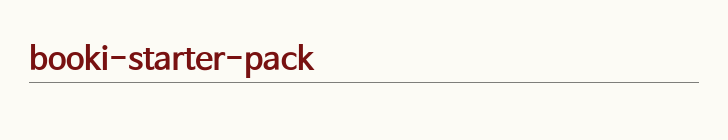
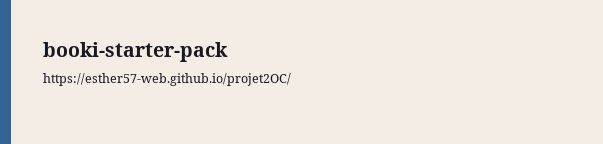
(315, 61) none -> [43,73,291,86] // https://esther57-web.github.io/projet2OC/

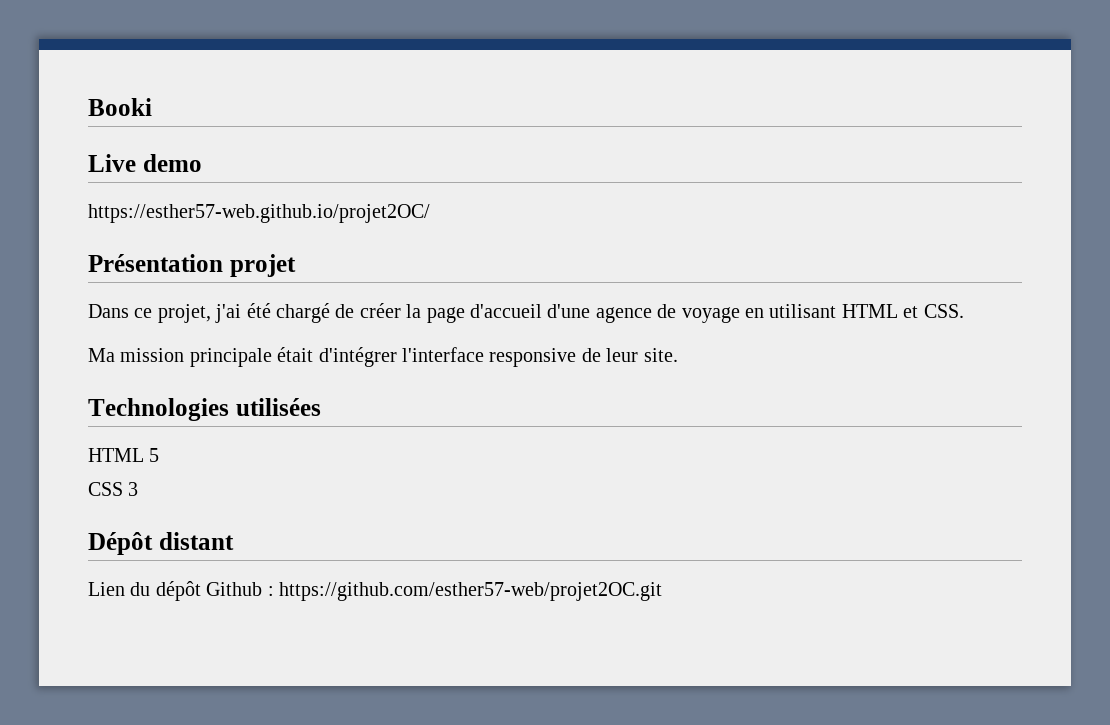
[43,42,228,62] [43,73,291,86] booki-starter-pack // https://esther57-web.github.io/projet2OC/ -> [88,98,152,116] [88,154,202,172] [88,204,430,223] [88,254,296,277] [88,303,964,323] [88,347,678,367] [88,398,321,421] [88,448,160,462] [88,482,139,496] [88,532,234,555] [88,581,662,601] Booki // Live demo // https://esther57-web.github.io/projet2OC/ // Présentation projet // Dans ce projet, j'ai été chargé de créer la page d'accueil d'une agence de voyage en utilisant HTML et CSS. // Ma mission principale était d'intégrer l'interface responsive de leur site. // Technologies utilisées // HTML 5 // CSS 3 // Dépôt distant // Lien du dépôt Github : https://github.com/esther57-web/projet2OC.git

